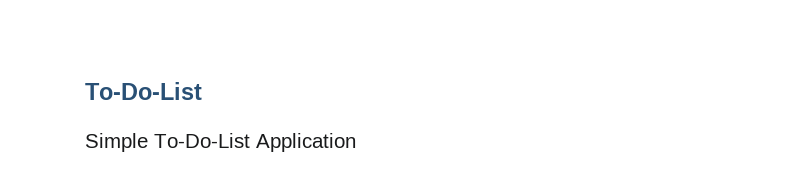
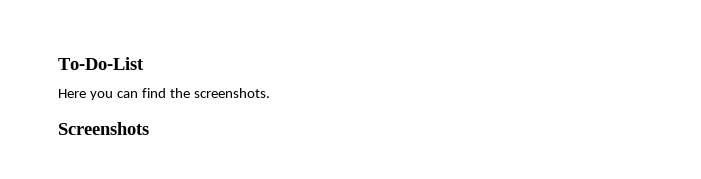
[85,133,356,152] Simple To-Do-List Application -> [58,88,270,100] [58,122,149,135] Here you can find the screenshots. // Screenshots

